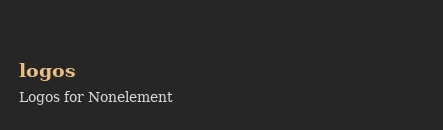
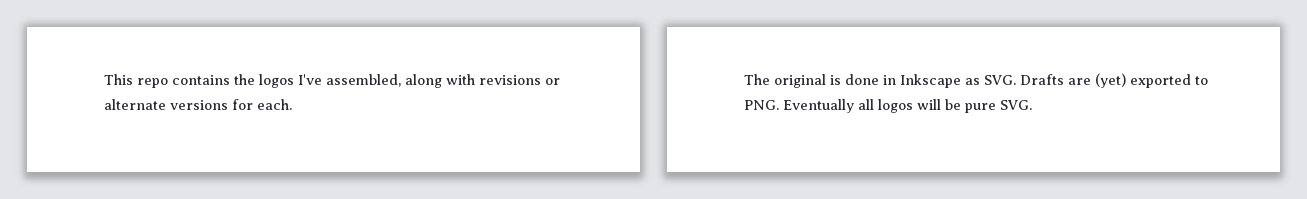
[19,63,76,81] [19,91,173,105] logos // Logos for Nonelement -> [104,74,560,88] [104,99,292,110] [744,73,1208,88] [744,99,1032,113] This repo contains the logos I've assembled, along with revisions or alternate versions for each. // The original is done in Inkscape as SVG. Drafts are (yet) exported to PNG. Eventually all logos will be pure SVG.

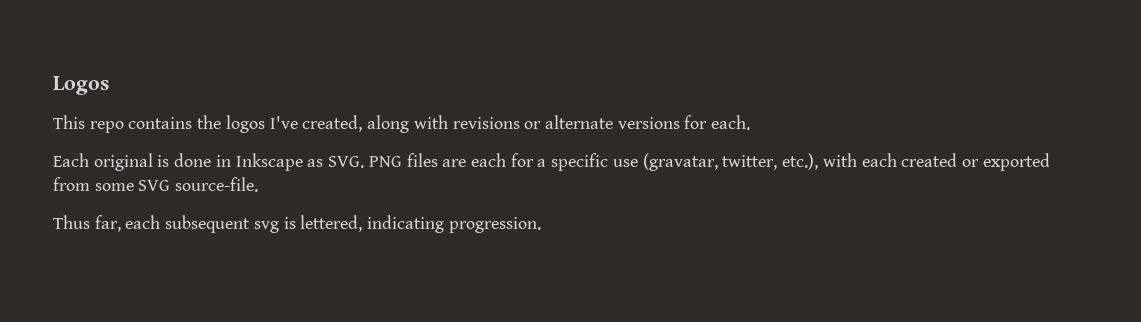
(104, 79) none -> [53,76,109,95] Logos //
[326,74,401,87] assembled, -> [302,115,363,132] created,
[744,74,770,85] The -> [53,153,89,167] Each
[1020,73,1208,88] [744,99,1032,113] Drafts are (yet) exported to PNG. Eventually all logos will be pure SVG. -> [368,153,1050,171] [53,177,259,192] [53,215,541,233] PNG files are each for a specific use (gravatar, twitter, etc.), with each created or exported from some SVG source-file. // Thus far, each subsequent svg is lettered, indicating progression.

